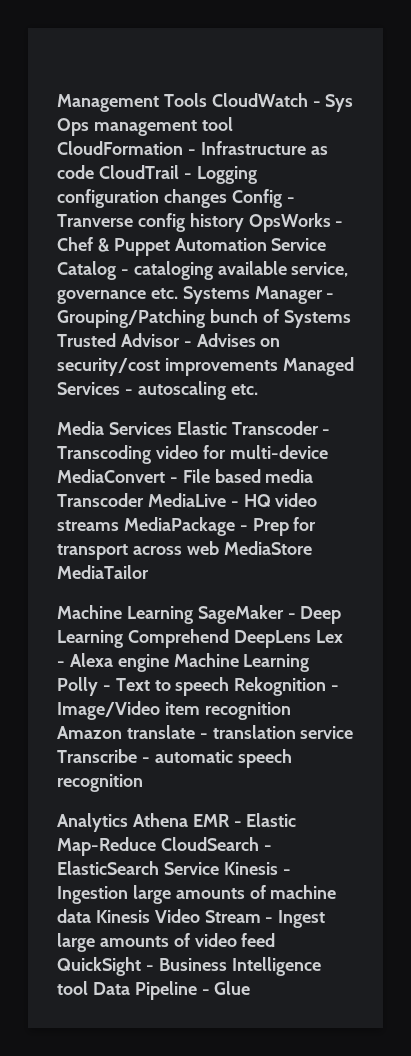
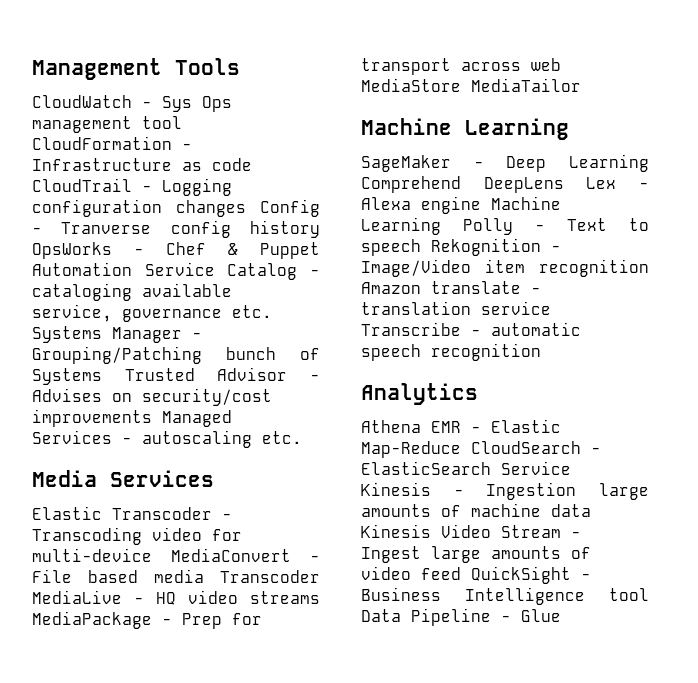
(207, 100) none -> (240, 66) //
(172, 428) none -> (214, 478) //
(193, 615) none -> (569, 129) //
(128, 822) none -> (478, 394) //

